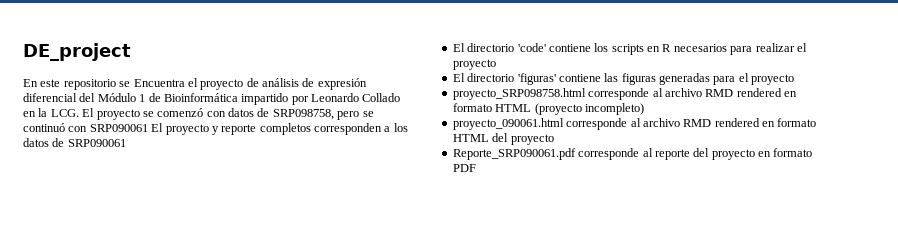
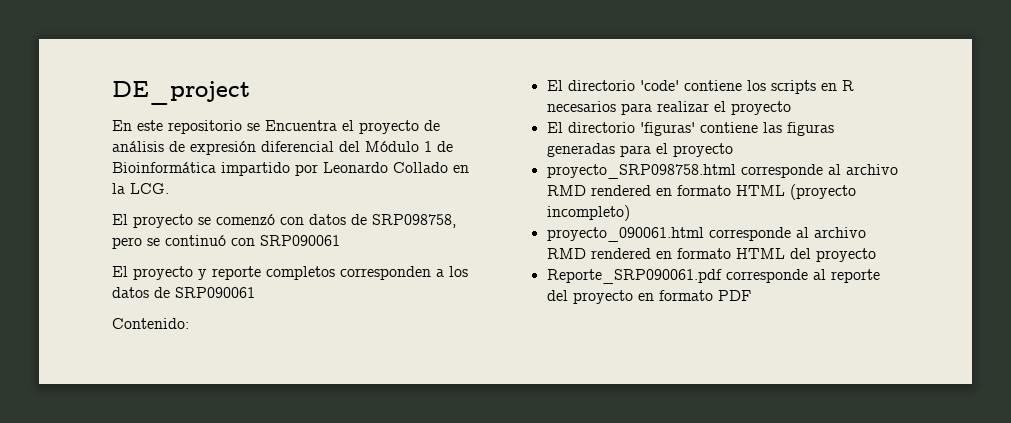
(79, 113) none -> (169, 188) //
(148, 128) none -> (340, 240) //
(126, 143) none -> [112,318,189,329] // Contenido:

